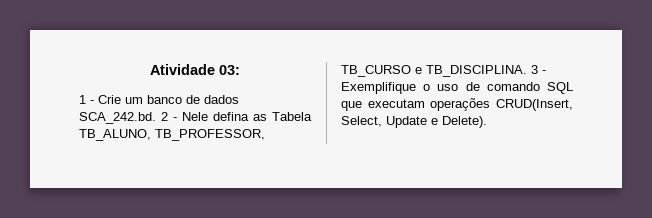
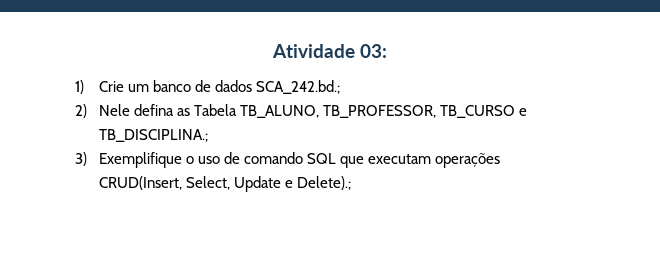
[79,95,94,104] 1 - -> [75,80,84,94] 1)
[79,112,177,124] SCA_242.bd. 2 - -> [255,80,340,94] [75,104,87,118] SCA_242.bd.; // 2)
[426,65,546,77] TB_DISCIPLINA. 3 - -> [98,129,208,142] [75,152,87,166] TB_DISCIPLINA.; // 3)
[442,116,487,128] Delete). -> [296,176,351,190] Delete).;

